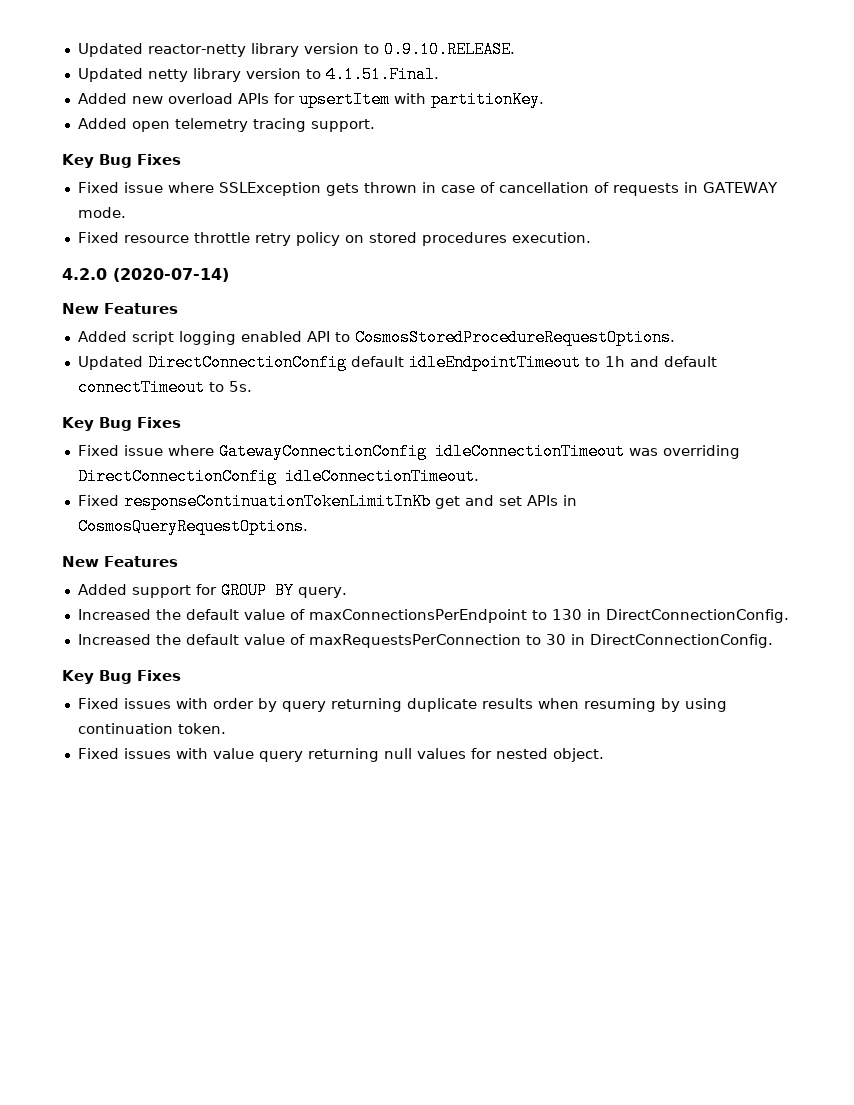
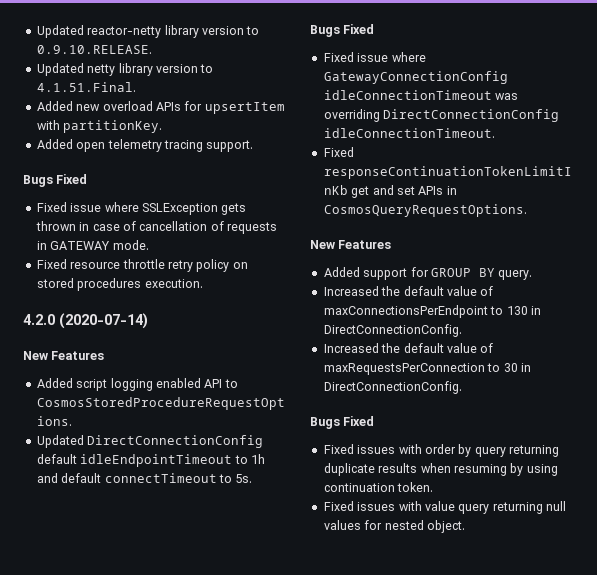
[62,154,181,168] Key Bug Fixes -> [23,174,88,187] Bugs Fixed
[62,417,181,431] Key Bug Fixes -> [310,24,375,37] Bugs Fixed
[62,670,181,684] Key Bug Fixes -> [310,416,375,429] Bugs Fixed

